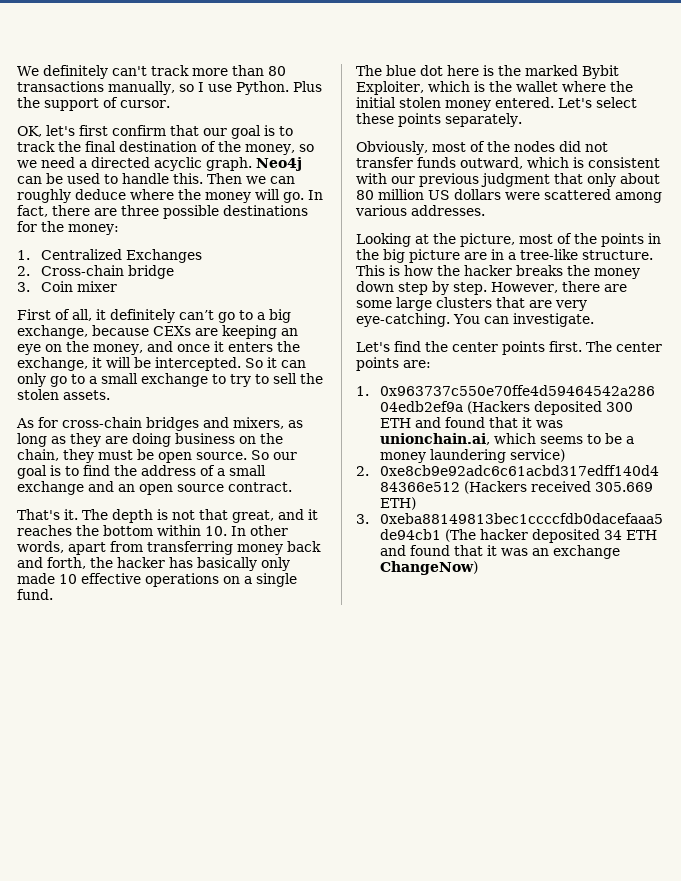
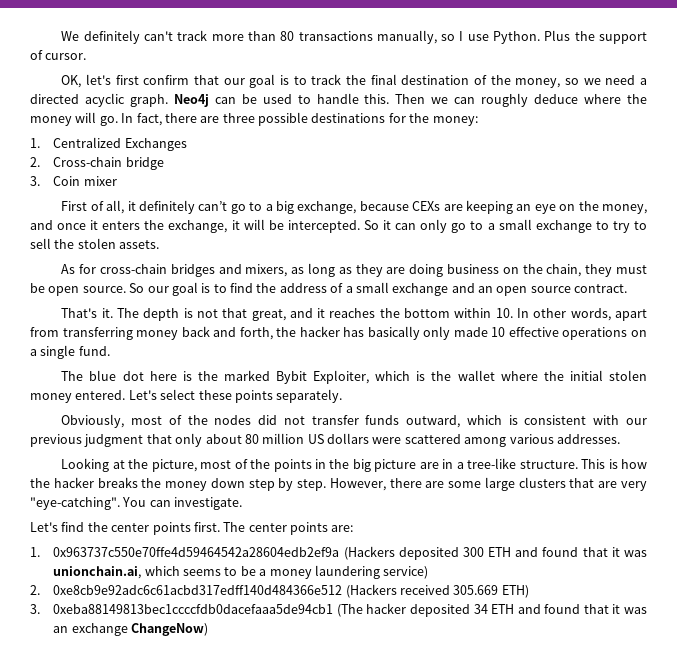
[356,313,450,327] eye-catching. -> [30,497,120,510] "eye-catching".

